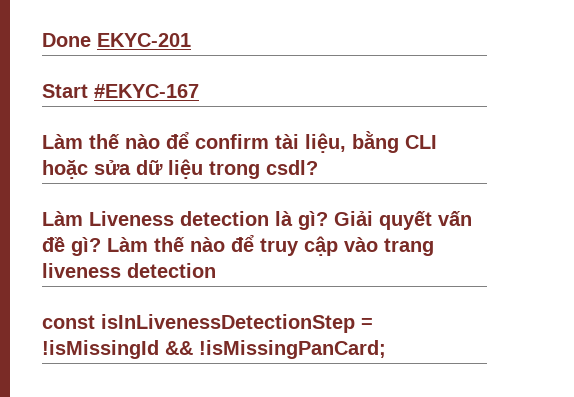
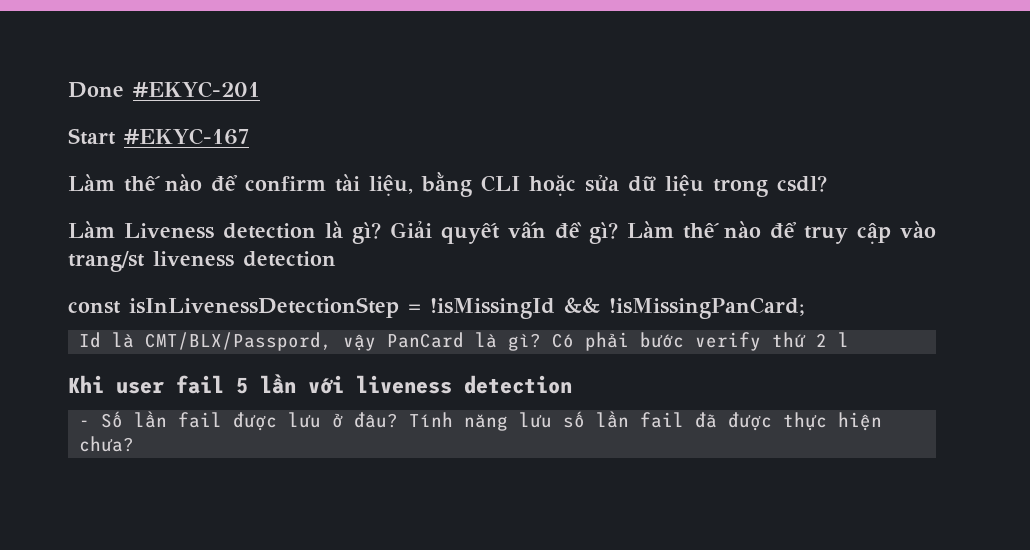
[97,33,191,47] EKYC-201 -> [133,81,260,98] #EKYC-201
[384,238,434,256] trang -> [68,251,145,272] trang/st
(386, 349) none -> [79,332,850,351] [68,374,572,394] [79,411,883,431] [79,436,135,452] // Id là CMT/BLX/Passpord, vậy PanCard là gì? Có phải bước verify thứ 2 l // Khi user fail 5 lần với liveness detection // - Số lần fail được lưu ở đâu? Tính năng lưu số lần fail đã được thực hiện chưa?

